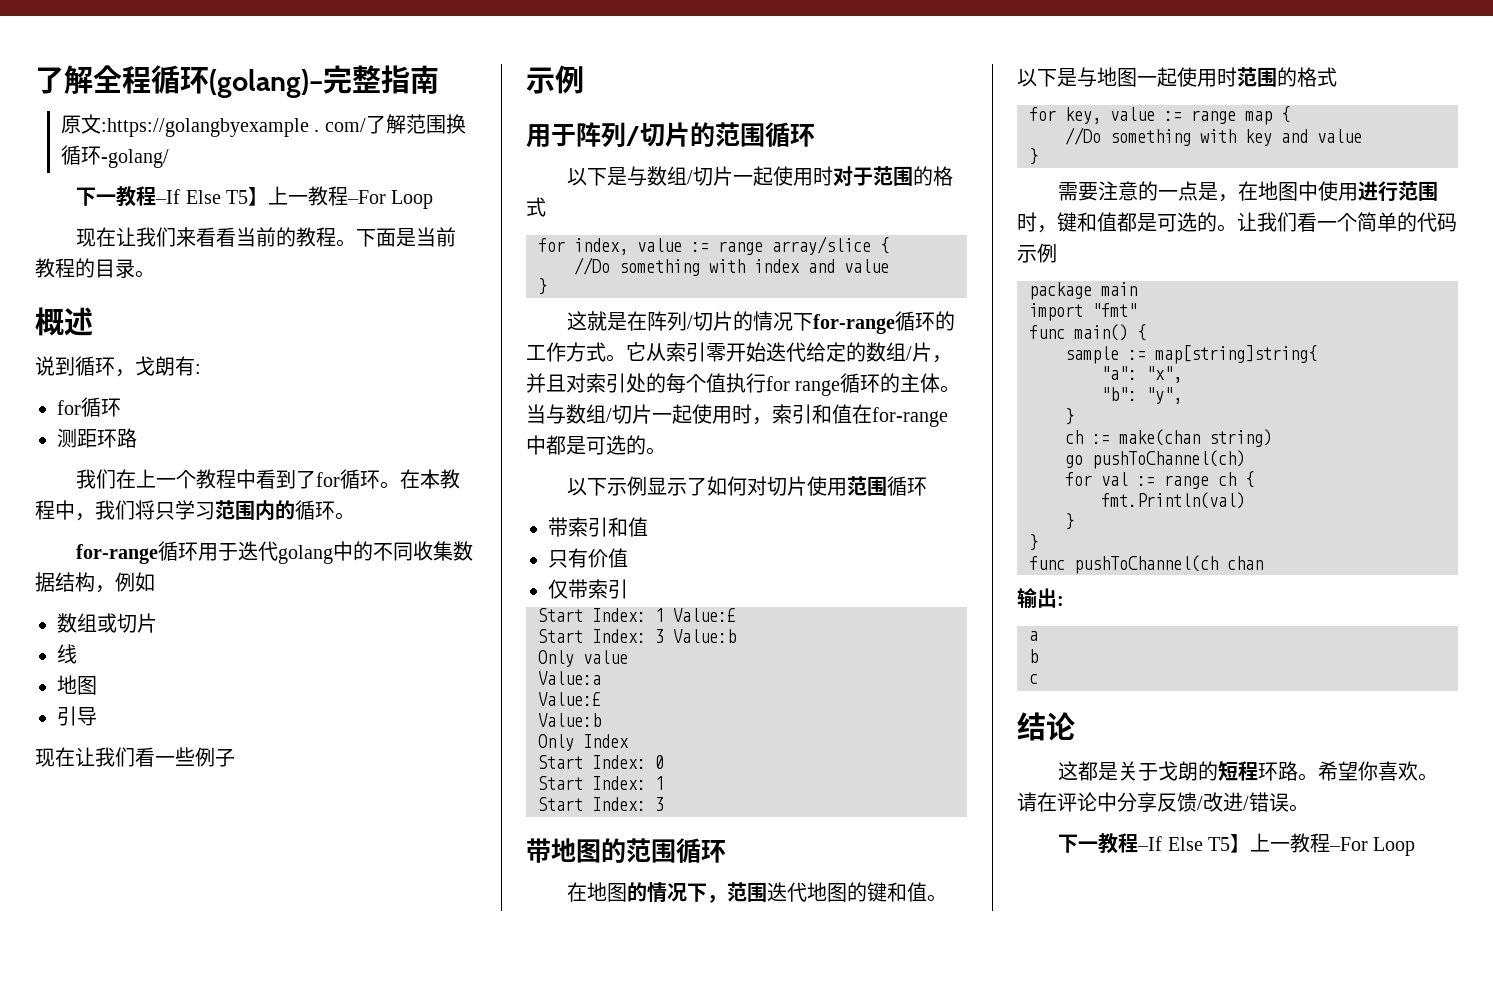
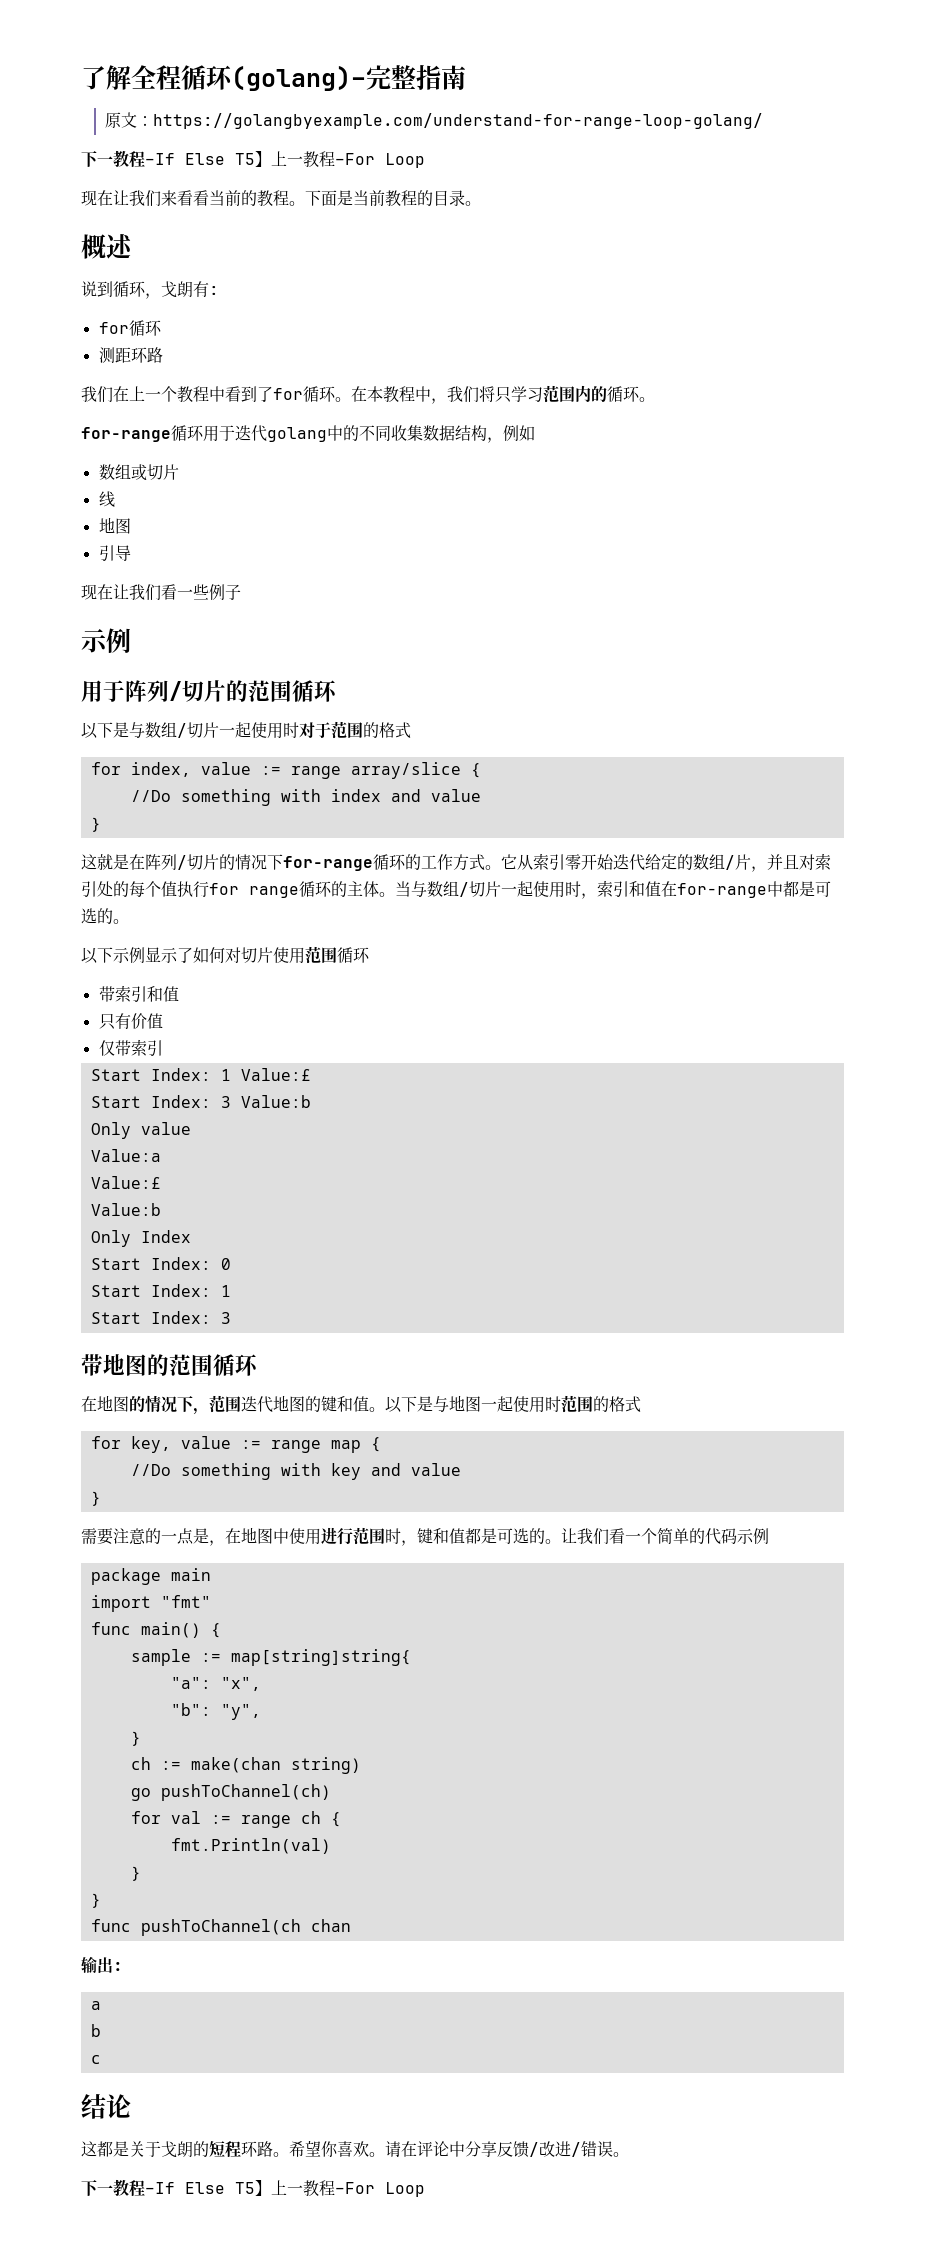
[100,114,466,137] [60,145,169,168] :https://golangbyexample . com/了解范围换循环-golang/ -> [137,113,764,129] ：https://golangbyexample.com/understand-for-range-loop-golang/

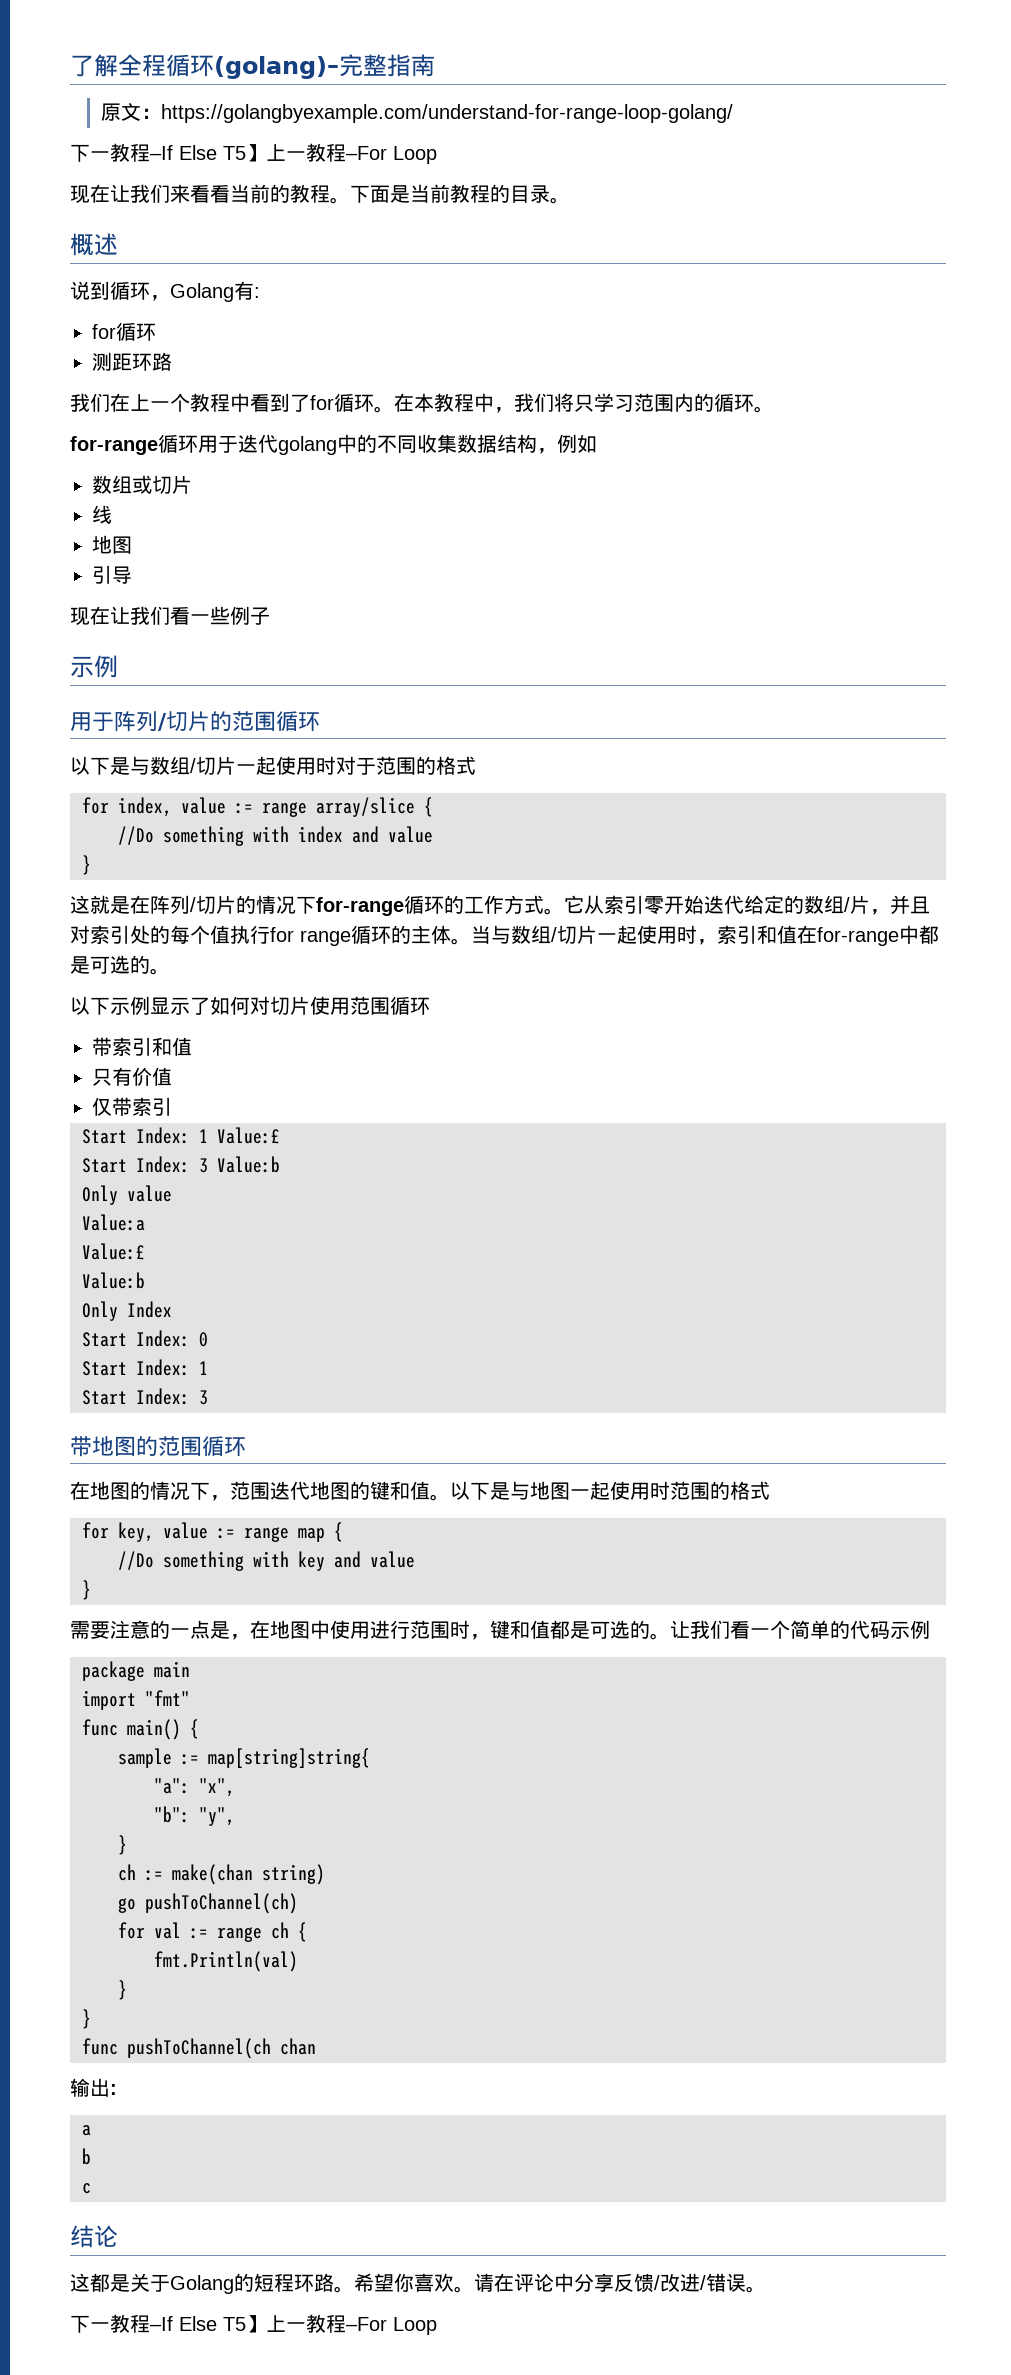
[161,281,193,298] 戈朗 -> [170,283,234,302] Golang
[161,2141,193,2158] 戈朗 -> [170,2275,234,2294] Golang

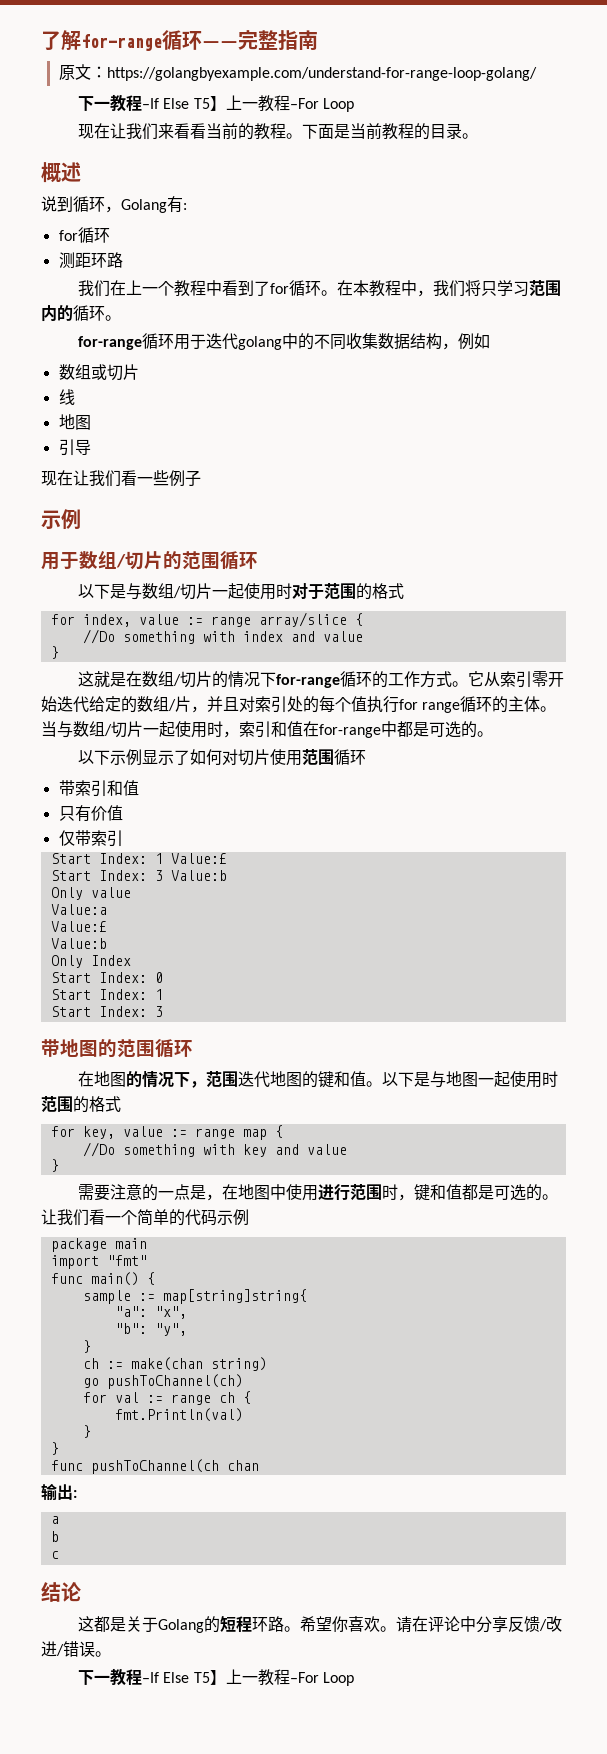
[118,54,339,79] 全程循环(golang)– -> [81,30,238,51] for-range循环——
[114,711,158,732] 阵列 -> [79,551,117,569] 数组
[150,895,190,914] 阵列 -> [142,671,175,687] 数组

